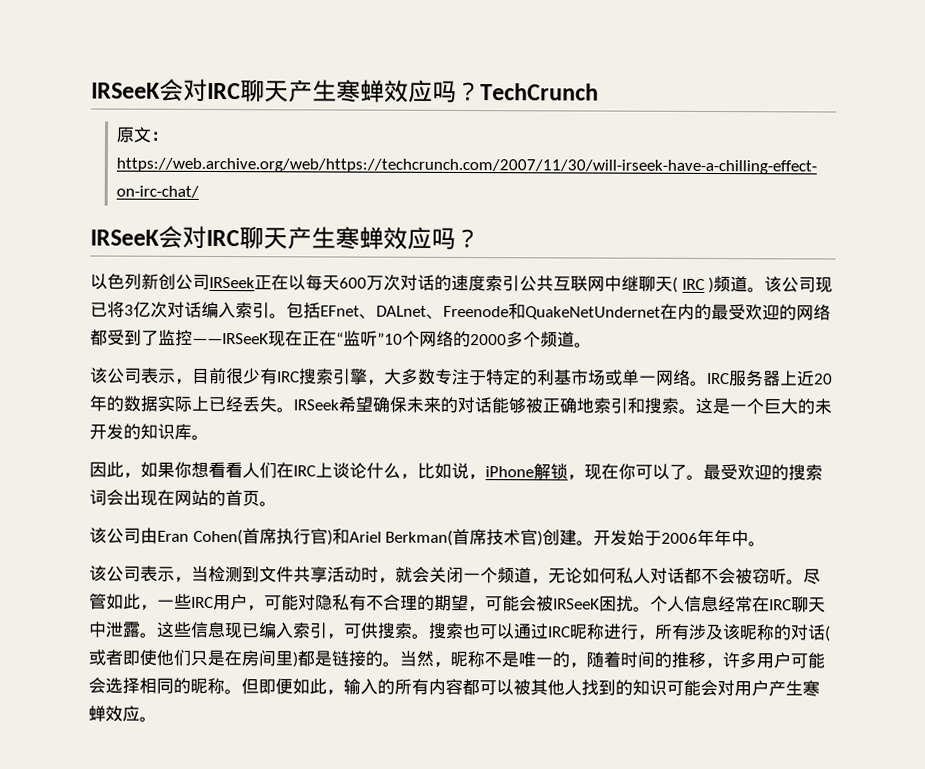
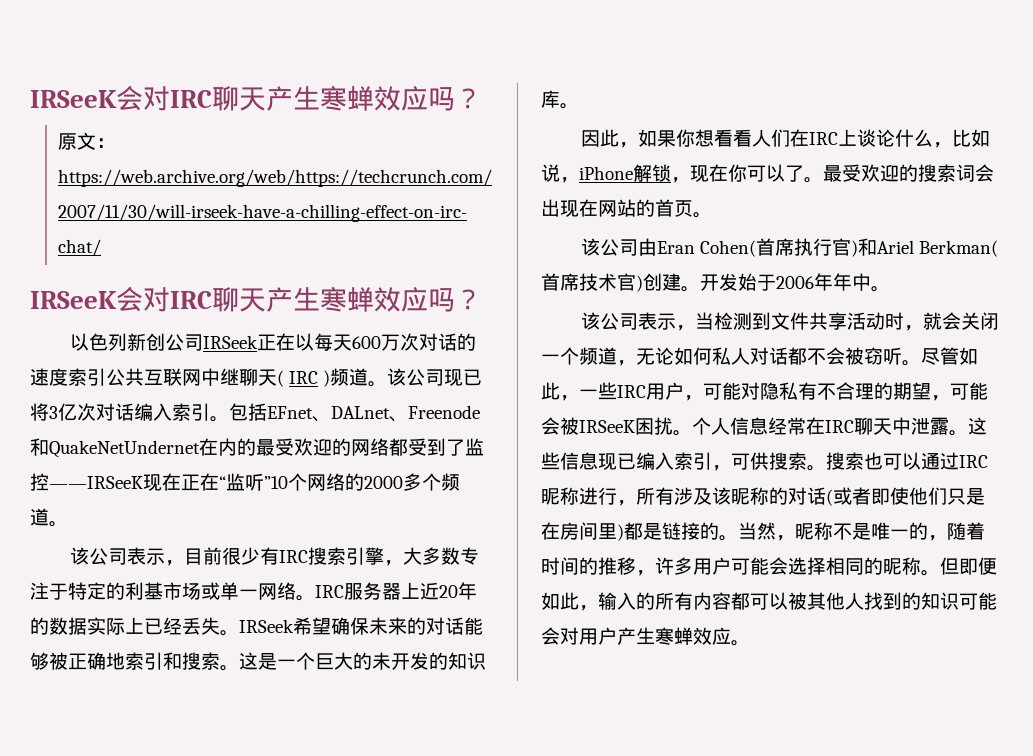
[91,78,599,103] IRSeeK会对IRC聊天产生寒蝉效应吗？TechCrunch -> [30,85,482,111] IRSeeK会对IRC聊天产生寒蝉效应吗？

